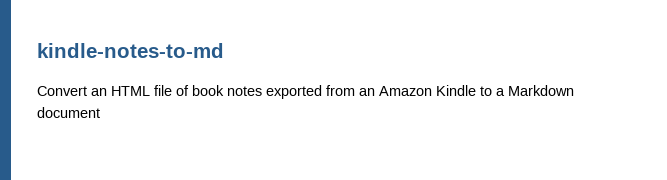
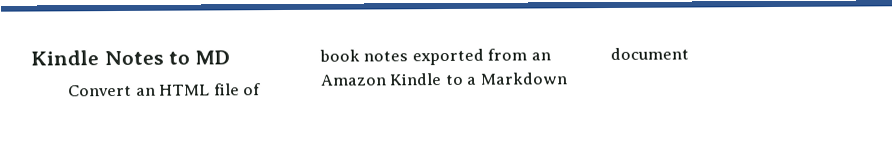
[37,43,224,58] kindle-notes-to-md -> [30,50,231,66] Kindle Notes to MD

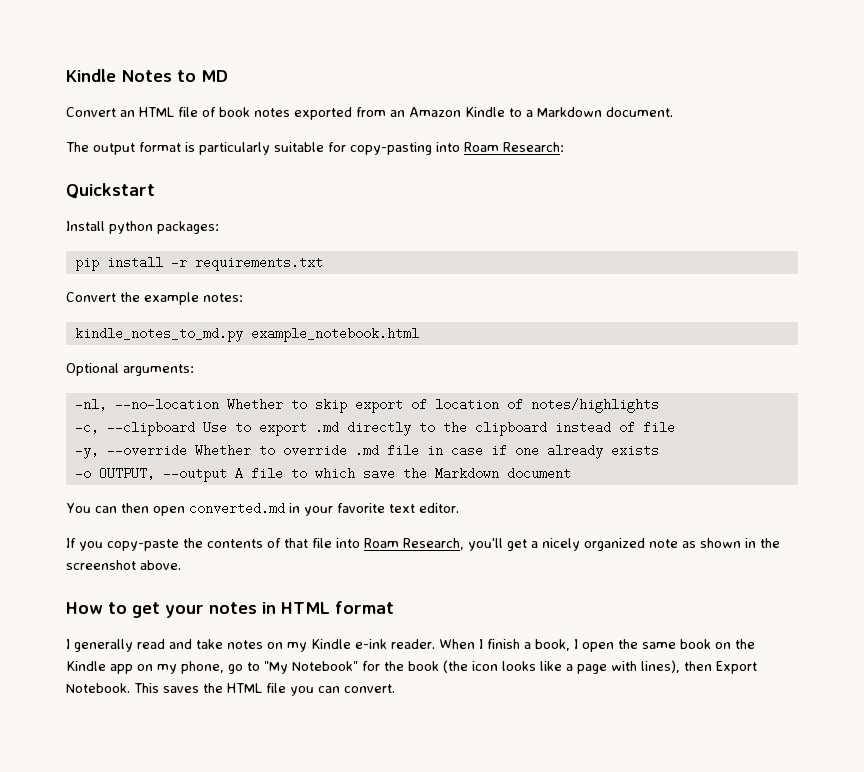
[610,47,689,60] document -> [606,107,673,117] [66,142,564,155] [66,183,155,199] [66,221,219,234] [74,256,323,271] [66,292,243,305] [74,327,419,342] [66,363,194,376] [74,398,659,413] [74,421,675,436] [74,444,659,459] [74,467,571,482] [66,502,459,516] [66,538,780,551] [66,560,181,570] [66,601,394,618] [66,639,755,652] [66,660,757,674] [66,683,395,696] document. // The output format is particularly suitable for copy-pasting into Roam Research: // Quickstart // Install python packages: // pip install -r requirements.txt // Convert the example notes: // kindle_notes_to_md.py example_notebook.html // Optional arguments: // -nl, --no-location Whether to skip export of location of notes/highlights // -c, --clipboard Use to export .md directly to the clipboard instead of file // -y, --override Whether to override .md file in case if one already exists // -o OUTPUT, --output A file to which save the Markdown document // You can then open converted.md in your favorite text editor. // If you copy-paste the contents of that file into Roam Research, you'll get a nicely organized note as shown in the screenshot above. // How to get your notes in HTML format // I generally read and take notes on my Kindle e-ink reader. When I finish a book, I open the same book on the Kindle app on my phone, go to "My Notebook" for the book (the icon looks like a page with lines), then Export Notebook. This saves the HTML file you can convert.

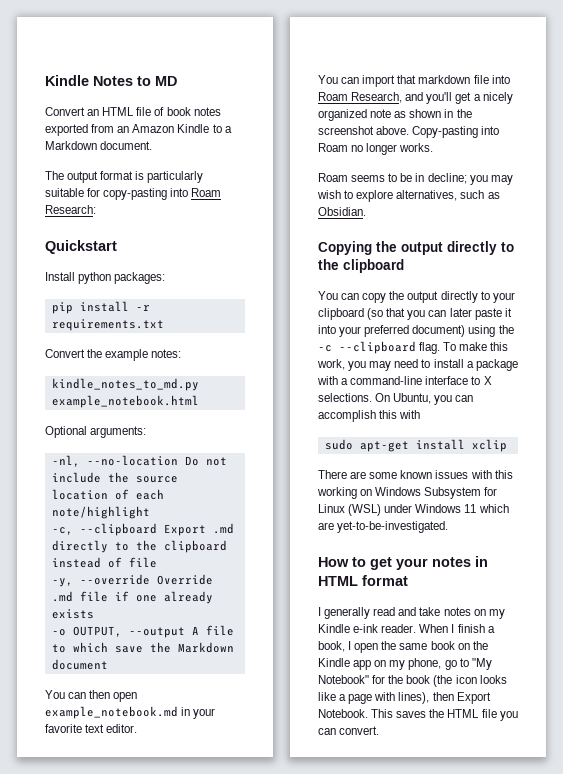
[226,398,659,413] Whether to skip export of location of notes/highlights -> [184,456,227,466] [51,472,178,483] [51,489,164,500] [51,506,150,519] Do not include the source location of each note/highlight
[202,421,307,436] Use to export -> [163,524,206,536] Export
[194,444,483,457] Whether to override .md file in case -> [156,574,213,585] [51,591,108,602] Override .md file
[188,502,285,515] converted.md -> [45,706,178,719] example_notebook.md
[66,538,308,551] If you copy-paste the contents of that -> [318,75,471,87] You can import that markdown
(464, 544) none -> [405,92,424,101] and
(181, 565) none -> [412,126,500,138] [318,143,434,155] [318,173,513,185] [317,190,500,202] [318,207,366,216] [318,241,514,255] [318,259,404,273] [318,291,515,303] [318,308,512,320] [318,325,514,337] [318,341,509,354] [317,359,518,371] [317,376,492,385] [318,393,474,405] [318,410,421,422] [324,439,507,452] [318,470,513,479] [317,487,498,499] [318,504,509,516] [318,521,449,533] Copy-pasting into Roam no longer works. // Roam seems to be in decline; you may wish to explore alternatives, such as Obsidian. // Copying the output directly to the clipboard // You can copy the output directly to your clipboard (so that you can later paste it into your preferred document) using the -c --clipboard flag. To make this work, you may need to install a package with a command-line interface to X selections. On Ubuntu, you can accomplish this with // sudo apt-get install xclip // There are some known issues with this working on Windows Subsystem for Linux (WSL) under Windows 11 which are yet-to-be-investigated.

